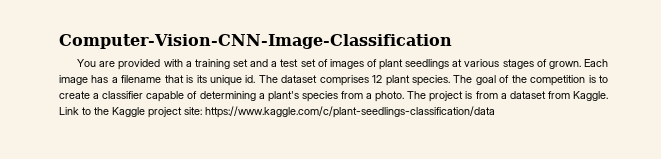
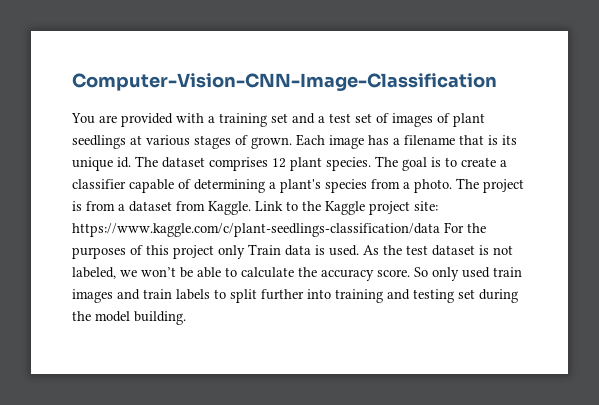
[499,75,586,86] of the competition -> (427, 164) none
(495, 112) none -> [444,222,486,233] [72,244,513,259] [72,267,522,281] [72,289,518,303] [72,311,186,325] For the purposes of this project only Train data is used. As the test dataset is not labeled, we won’t be able to calculate the accuracy score. So only used train images and train labels to split further into training and testing set during the model building.

